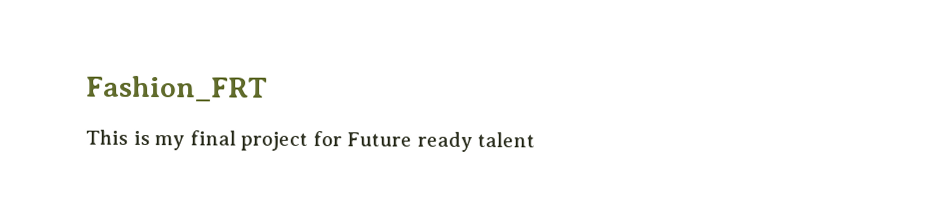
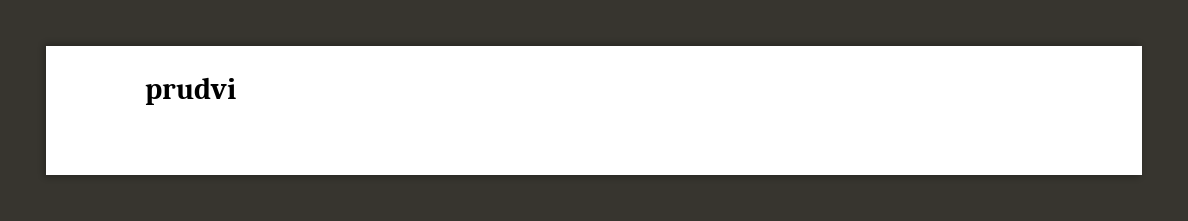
[86,75,268,102] [85,129,536,152] Fashion_FRT // This is my final project for Future ready talent -> [145,77,236,105] prudvi

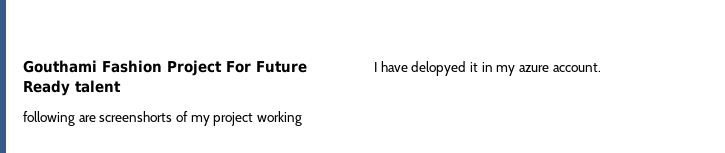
[145,77,236,105] prudvi -> [23,60,307,76] [23,80,121,96] [23,111,302,126] [374,61,601,76] Gouthami Fashion Project For Future Ready talent // following are screenshorts of my project working // I have delopyed it in my azure account.

